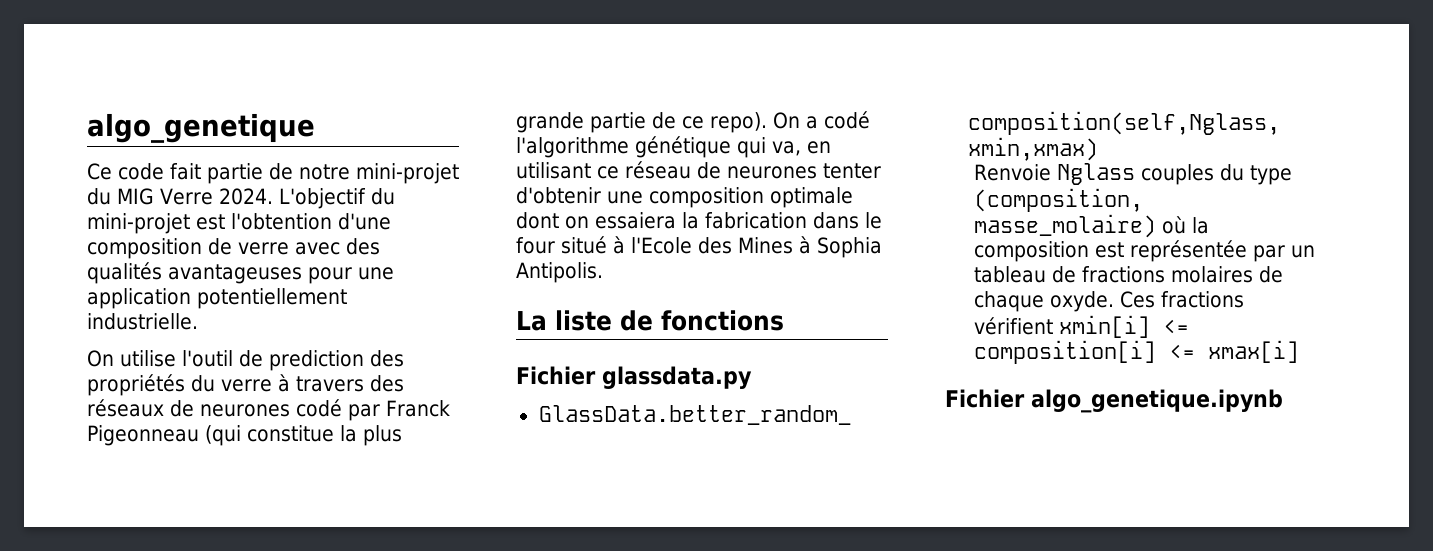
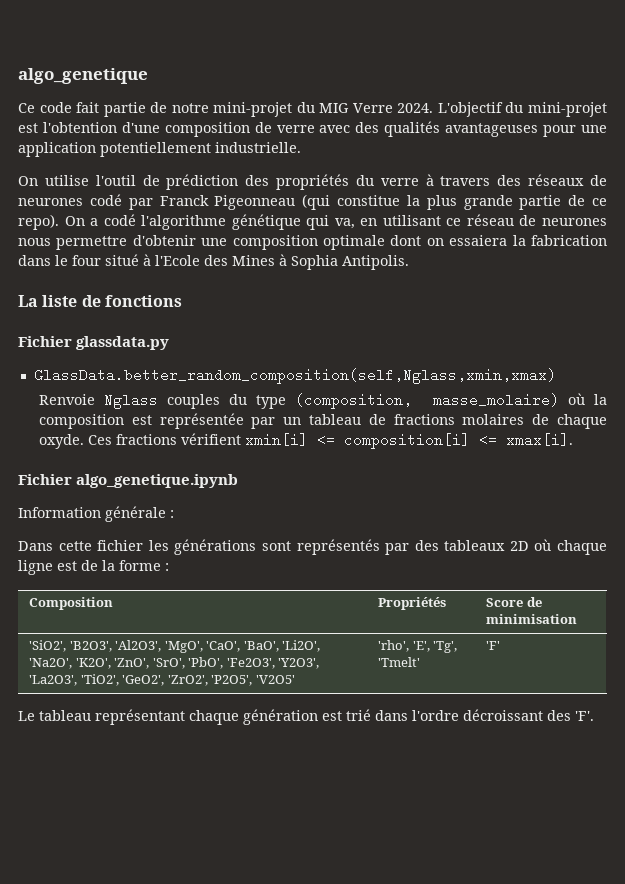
[269,350,364,371] prediction -> [166,174,239,190] prédiction
[823,163,881,179] tenter -> [18,236,128,250] nous permettre
[1207,340,1299,363] xmax[i] -> [506,433,574,447] xmax[i].
(1283, 401) none -> [18,506,174,522] [18,539,607,555] [18,560,169,575] [29,597,114,610] [378,597,447,610] [486,597,542,607] [486,614,578,624] [29,640,321,653] [29,657,320,669] [29,674,295,686] [378,640,458,653] [378,657,421,667] [486,641,501,650] [18,709,594,725] // Information générale : // Dans cette fichier les générations sont représentés par des tableaux 2D où chaque ligne est de la forme : // Composition | Propriétés | Score de minimisation // 'SiO2', 'B2O3', 'Al2O3', 'MgO', 'CaO', 'BaO', 'Li2O', 'Na2O', 'K2O', 'ZnO', 'SrO', 'PbO', 'Fe2O3', 'Y2O3', 'La2O3', 'TiO2', 'GeO2', 'ZrO2', 'P2O5', 'V2O5' | 'rho', 'E', 'Tg', 'Tmelt' | 'F' // Le tableau représentant chaque génération est trié dans l'ordre décroissant des 'F'.

